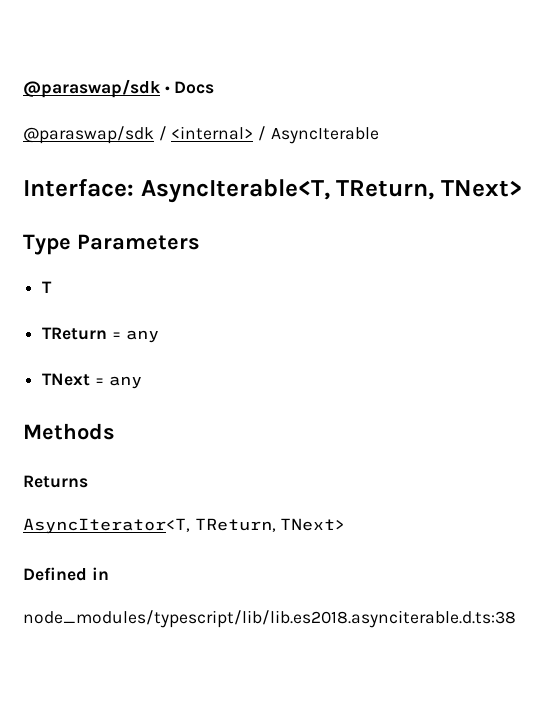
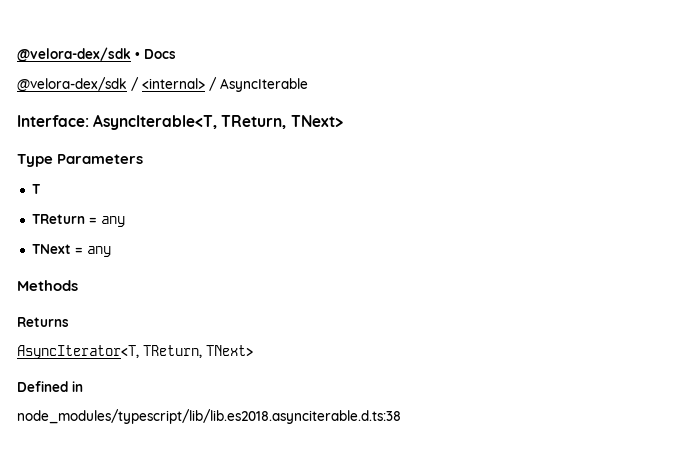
[23,79,161,98] @paraswap/sdk -> [17,47,131,62] @velora-dex/sdk
[23,126,154,144] @paraswap/sdk -> [17,77,127,92] @velora-dex/sdk

